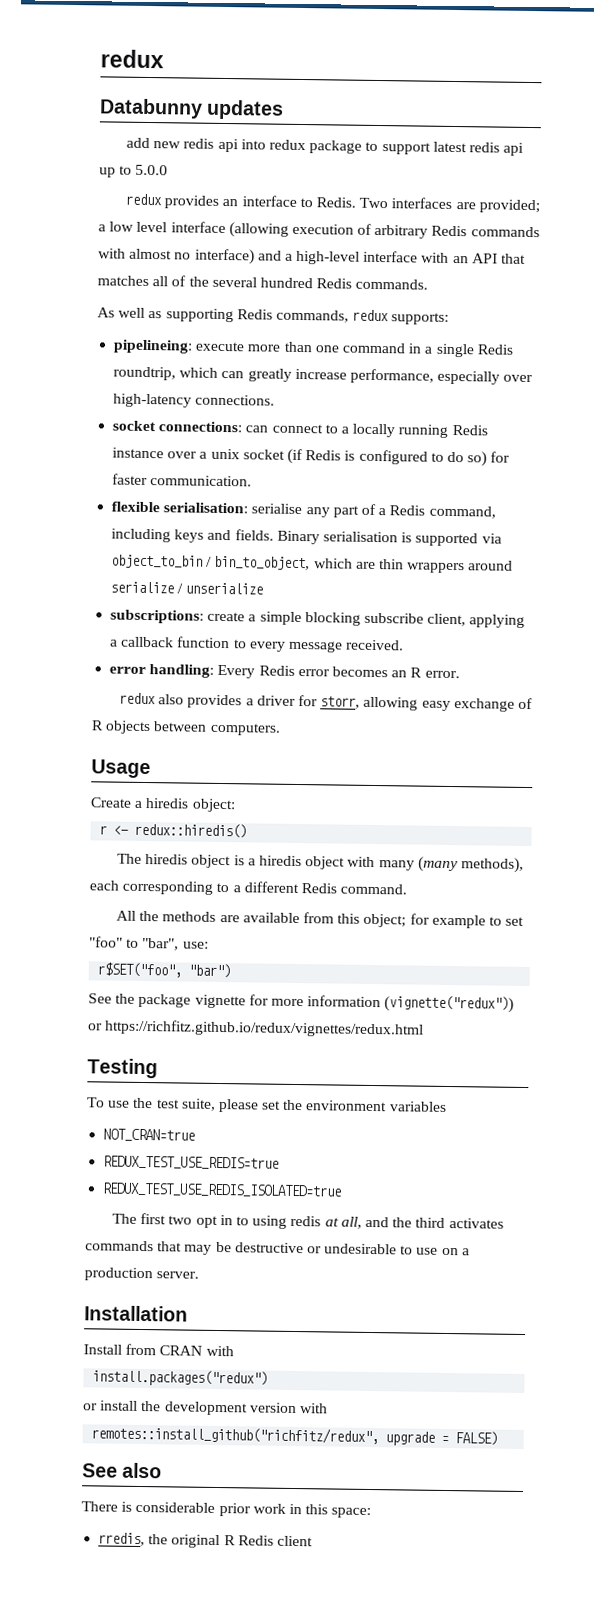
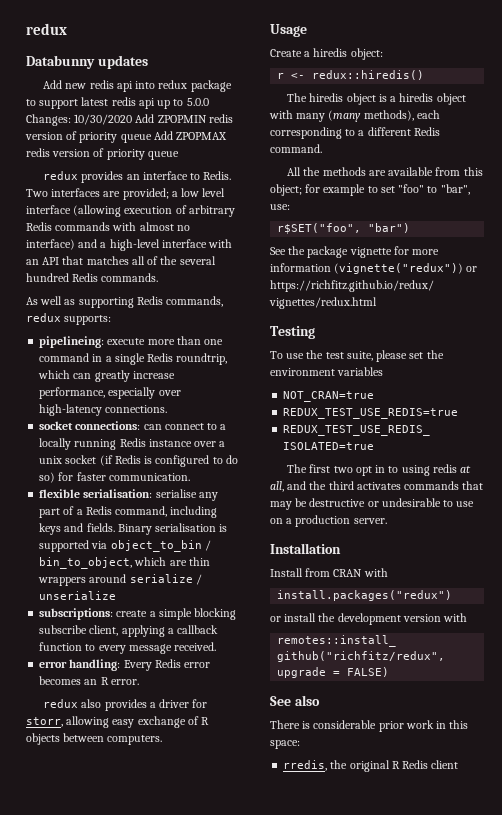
[126,137,151,149] add -> [43,80,63,89] Add
(169, 170) none -> [26,114,233,126] [25,131,228,143] [26,148,179,160] Changes: 10/30/2020 Add ZPOPMIN redis version of priority queue Add ZPOPMAX redis version of priority queue

